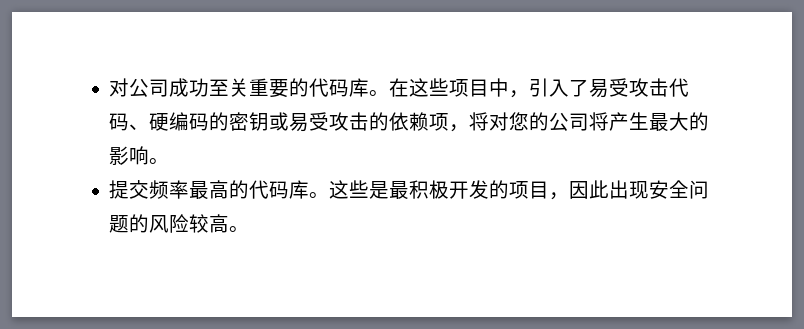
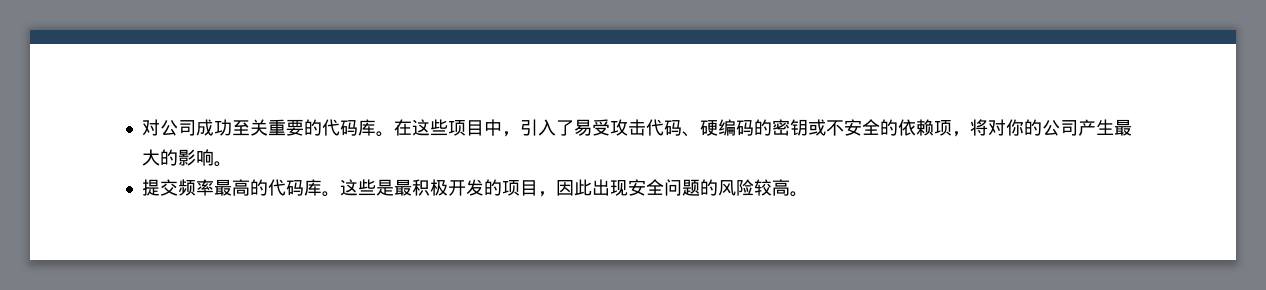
[289,112,370,132] 易受攻击 -> [825,119,880,136] 不安全
[509,112,610,131] 您的公司将 -> [1005,119,1078,136] 你的公司

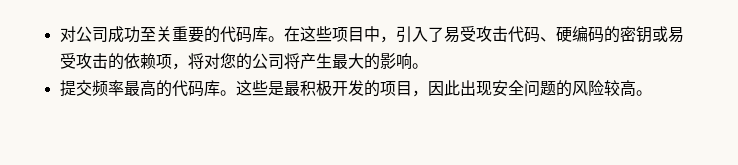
[825,119,880,136] 不安全 -> [667,27,684,43] [59,53,108,69] 易受攻击
[1005,119,1078,136] 你的公司 -> [219,53,300,70] 您的公司将

